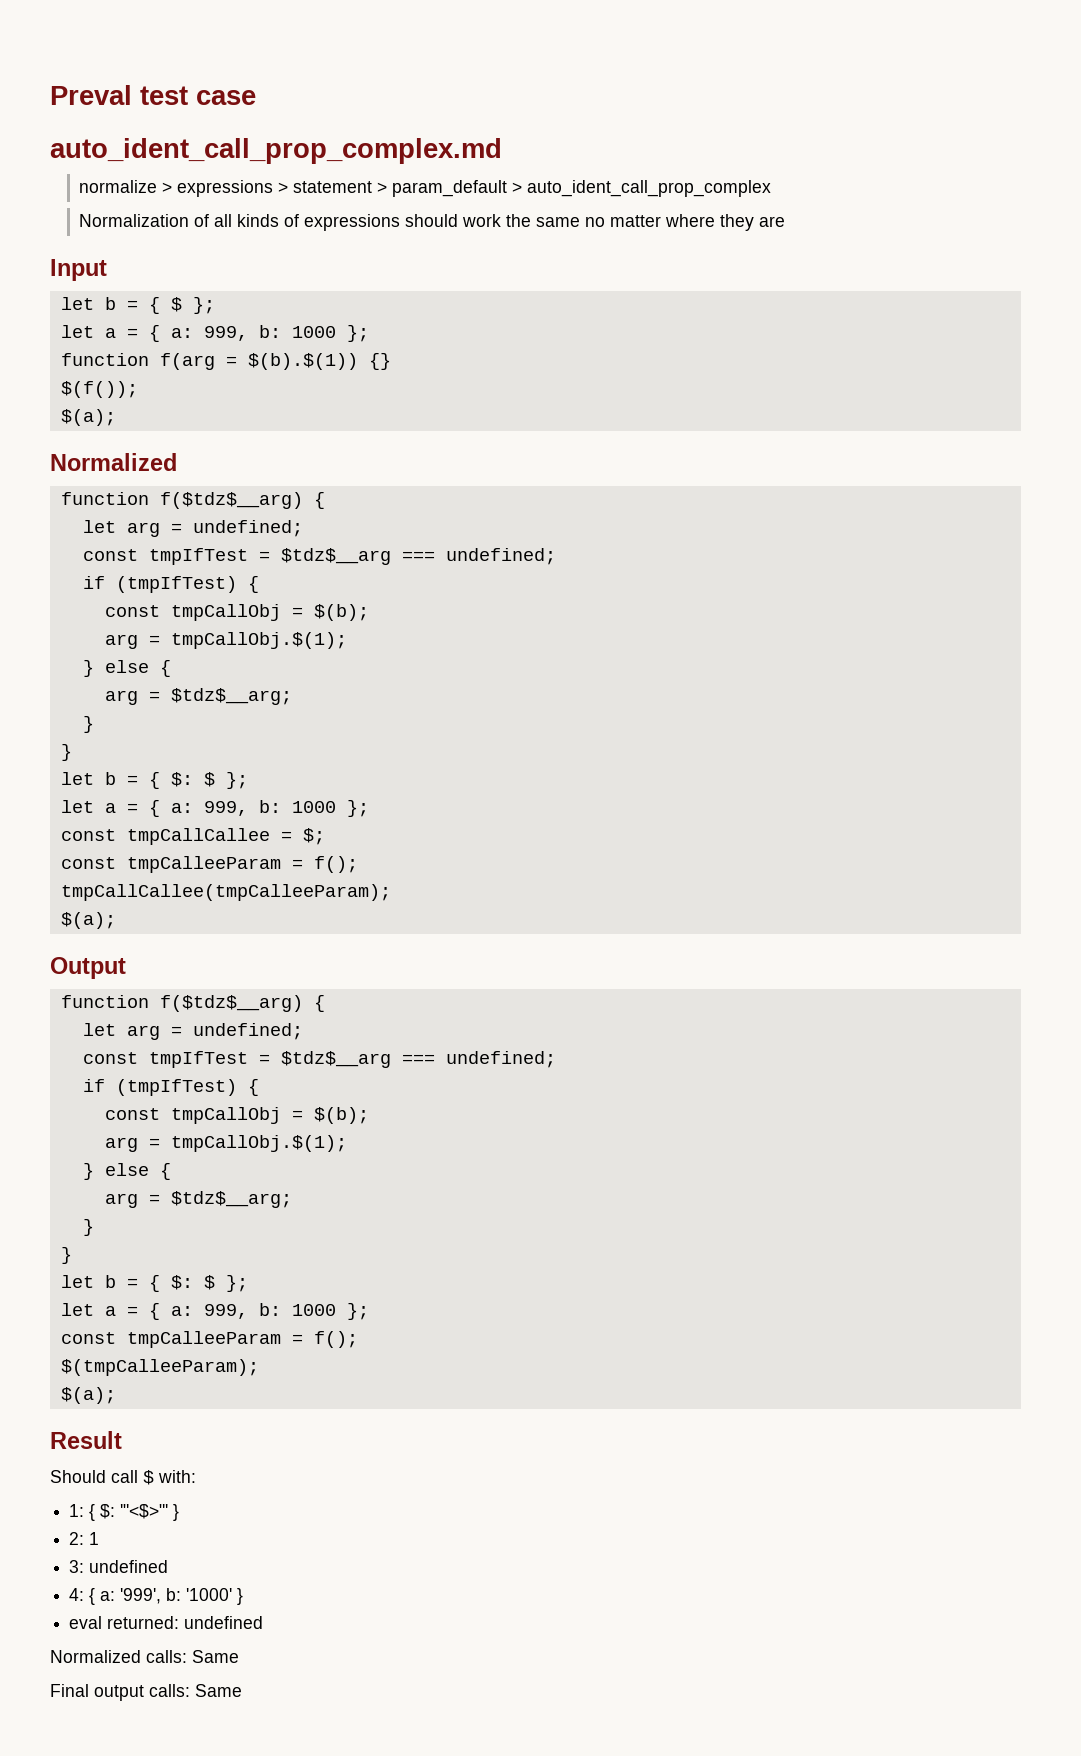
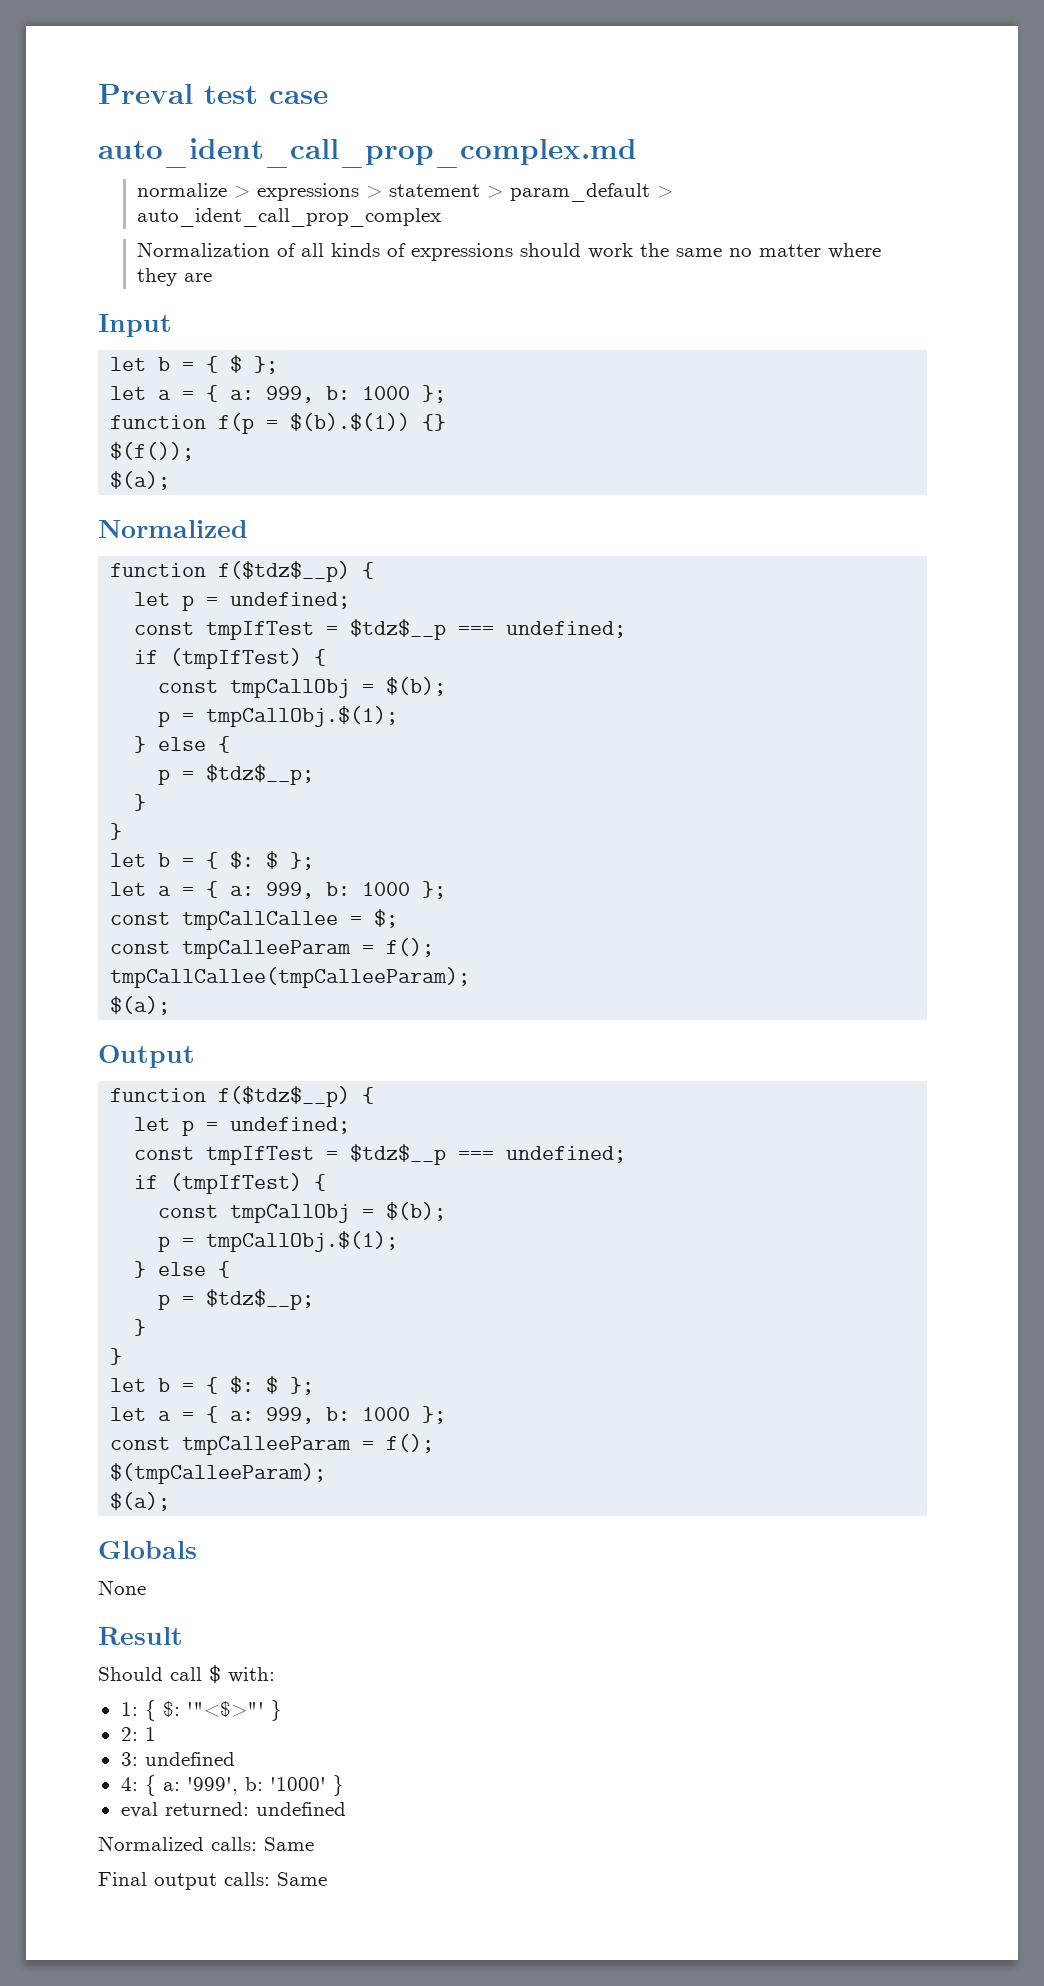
[159,353,215,370] f(arg -> [218,413,255,434] f(p
[159,492,325,509] [82,520,303,537] [82,548,556,565] [82,576,259,593] [104,604,369,621] [104,632,347,649] [82,660,171,677] [104,688,292,705] f($tdz$__arg) { // let arg = undefined; // const tmpIfTest = $tdz$__arg === undefined; // if (tmpIfTest) { // const tmpCallObj = $(b); // arg = tmpCallObj.$(1); // } else { // arg = $tdz$__arg; -> [218,561,375,582] [134,592,351,611] [134,619,627,640] [134,648,327,669] [158,677,447,698] [158,706,399,727] [134,736,231,753] [158,764,315,785] f($tdz$__p) { // let p = undefined; // const tmpIfTest = $tdz$__p === undefined; // if (tmpIfTest) { // const tmpCallObj = $(b); // p = tmpCallObj.$(1); // } else { // p = $tdz$__p;
[159,995,325,1012] [82,1023,303,1040] [82,1051,556,1068] [82,1079,259,1096] [104,1107,369,1124] [104,1135,347,1152] [82,1163,171,1180] [104,1191,292,1208] f($tdz$__arg) { // let arg = undefined; // const tmpIfTest = $tdz$__arg === undefined; // if (tmpIfTest) { // const tmpCallObj = $(b); // arg = tmpCallObj.$(1); // } else { // arg = $tdz$__arg; -> [218,1086,375,1107] [134,1117,351,1136] [134,1144,627,1165] [134,1173,327,1194] [158,1202,447,1223] [158,1231,399,1252] [134,1261,231,1278] [158,1289,315,1310] f($tdz$__p) { // let p = undefined; // const tmpIfTest = $tdz$__p === undefined; // if (tmpIfTest) { // const tmpCallObj = $(b); // p = tmpCallObj.$(1); // } else { // p = $tdz$__p;
(116, 1395) none -> [98,1541,197,1559] [98,1580,146,1595] // Globals // None

